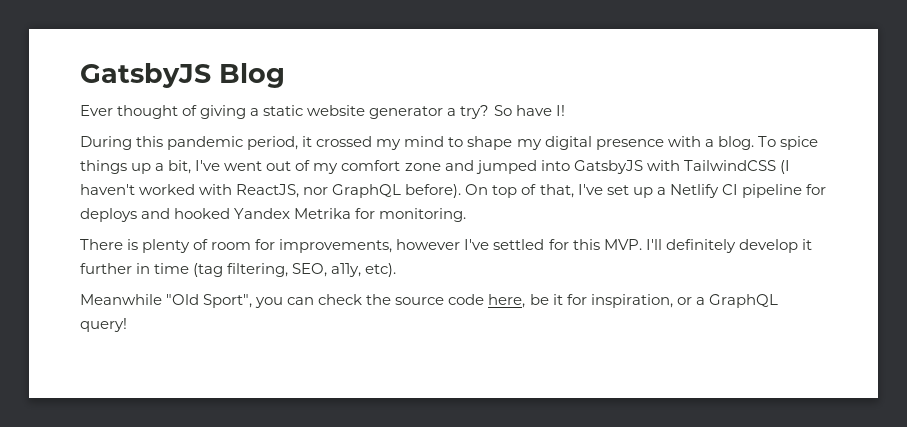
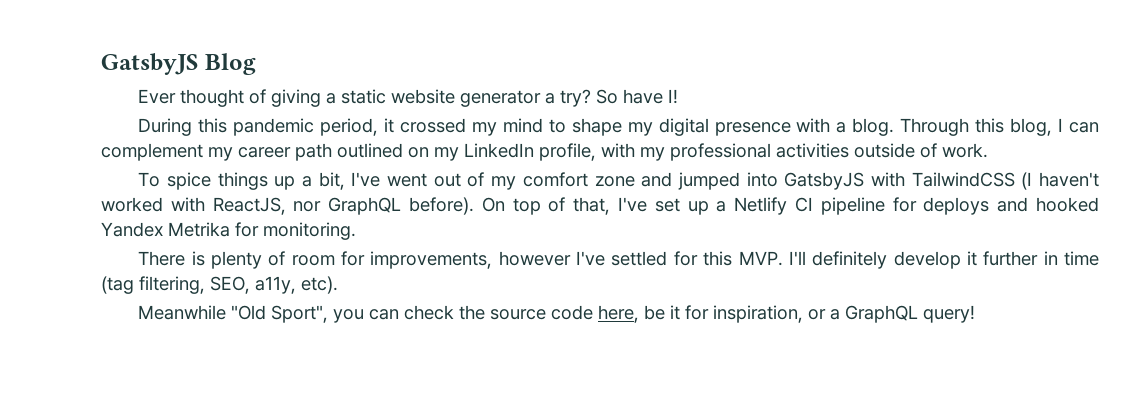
(754, 143) none -> [900,118,1099,136] [101,143,988,161] Through this blog, I can complement my career path outlined on my LinkedIn profile, with my professional activities outside of work. //

